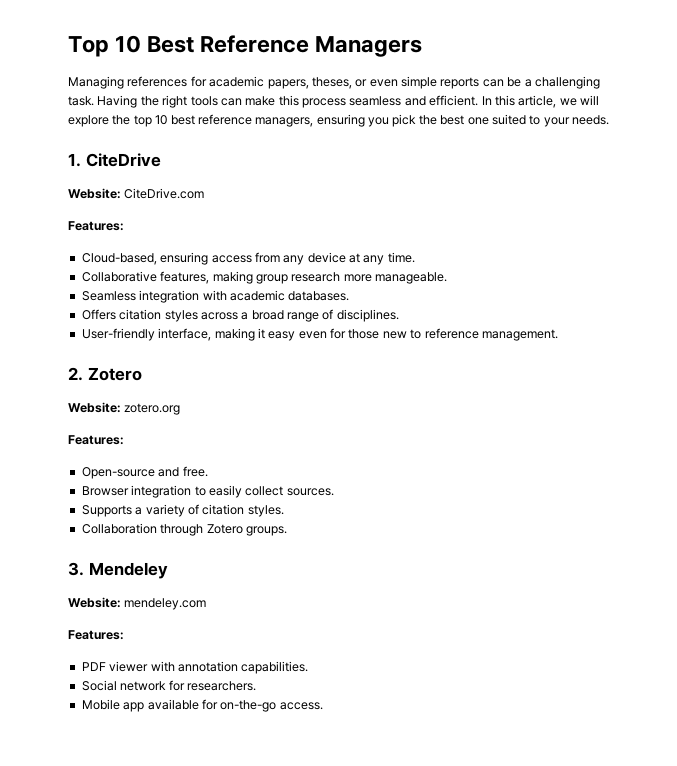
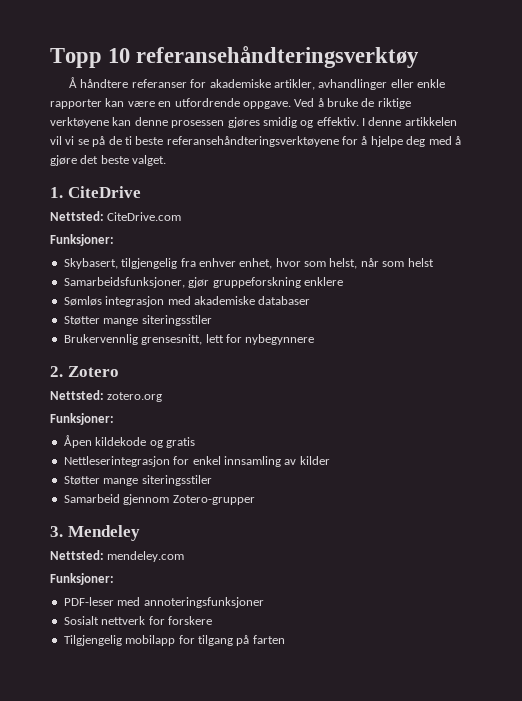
[68,35,423,57] [68,76,600,89] [68,95,599,108] [68,114,609,127] Top 10 Best Reference Managers // Managing references for academic papers, theses, or even simple reports can be a challenging task. Having the right tools can make this process seamless and efficient. In this article, we will explore the top 10 best reference managers, ensuring you pick the best one suited to your needs. -> [50,46,420,68] [68,77,445,90] [50,98,411,109] [50,117,457,128] [50,136,461,147] [50,155,167,166] Topp 10 referansehåndteringsverktøy // Å håndtere referanser for akademiske artikler, avhandlinger eller enkle rapporter kan være en utfordrende oppgave. Ved å bruke de riktige verktøyene kan denne prosessen gjøres smidig og effektiv. I denne artikkelen vil vi se på de ti beste referansehåndteringsverktøyene for å hjelpe deg med å gjøre det beste valget.
[68,188,121,199] Website: -> [50,211,104,221] Nettsted:
[68,221,124,231] [81,252,415,265] [81,271,447,284] [81,290,350,303] [81,309,399,322] [81,328,558,341] Features: // Cloud-based, ensuring access from any device at any time. // Collaborative features, making group research more manageable. // Seamless integration with academic databases. // Offers citation styles across a broad range of disciplines. // User-friendly interface, making it easy even for those new to reference management. -> [50,234,114,246] [63,258,434,269] [63,277,343,288] [63,296,311,307] [63,315,212,326] [63,334,315,345] Funksjoner: // Skybasert, tilgjengelig fra enhver enhet, hvor som helst, når som helst // Samarbeidsfunksjoner, gjør gruppeforskning enklere // Sømløs integrasjon med akademiske databaser // Støtter mange siteringsstiler // Brukervennlig grensesnitt, lett for nybegynnere
[68,402,121,413] Website: -> [50,390,104,400] Nettsted:
[68,435,124,445] [81,466,208,479] [81,485,334,498] [81,504,284,517] [81,523,287,536] Features: // Open-source and free. // Browser integration to easily collect sources. // Supports a variety of citation styles. // Collaboration through Zotero groups. -> [50,413,114,425] [63,435,195,448] [63,456,330,467] [63,475,212,486] [63,494,255,505] Funksjoner: // Åpen kildekode og gratis // Nettleserintegrasjon for enkel innsamling av kilder // Støtter mange siteringsstiler // Samarbeid gjennom Zotero-grupper
[68,597,121,608] Website: -> [50,550,104,560] Nettsted:
[68,630,124,640] [81,661,309,674] [81,680,256,691] [81,699,323,712] Features: // PDF viewer with annotation capabilities. // Social network for researchers. // Mobile app available for on-the-go access. -> [50,573,114,585] [63,597,264,608] [63,616,212,625] [63,635,285,646] Funksjoner: // PDF-leser med annoteringsfunksjoner // Sosialt nettverk for forskere // Tilgjengelig mobilapp for tilgang på farten

